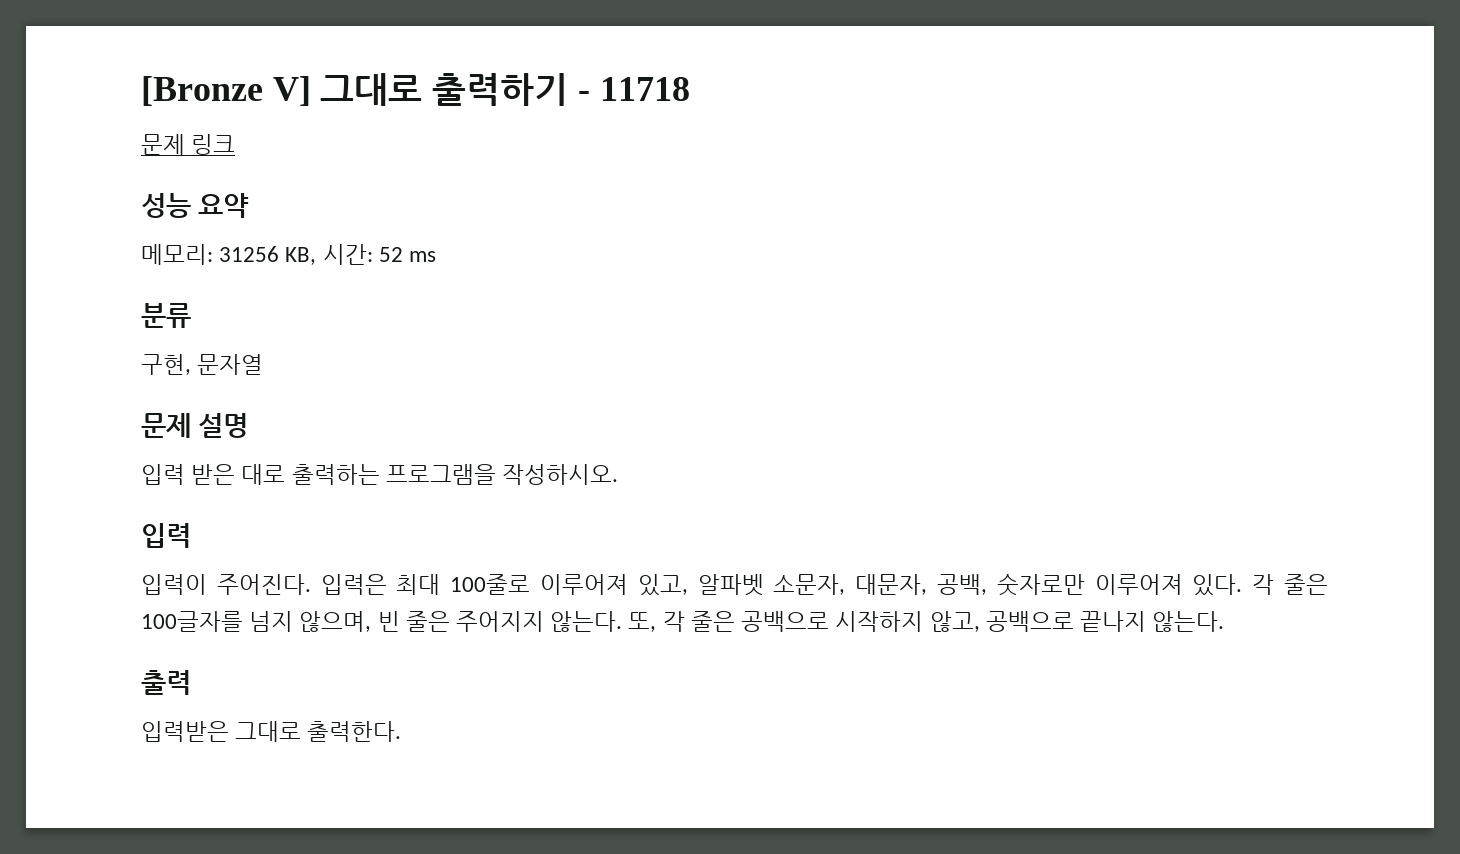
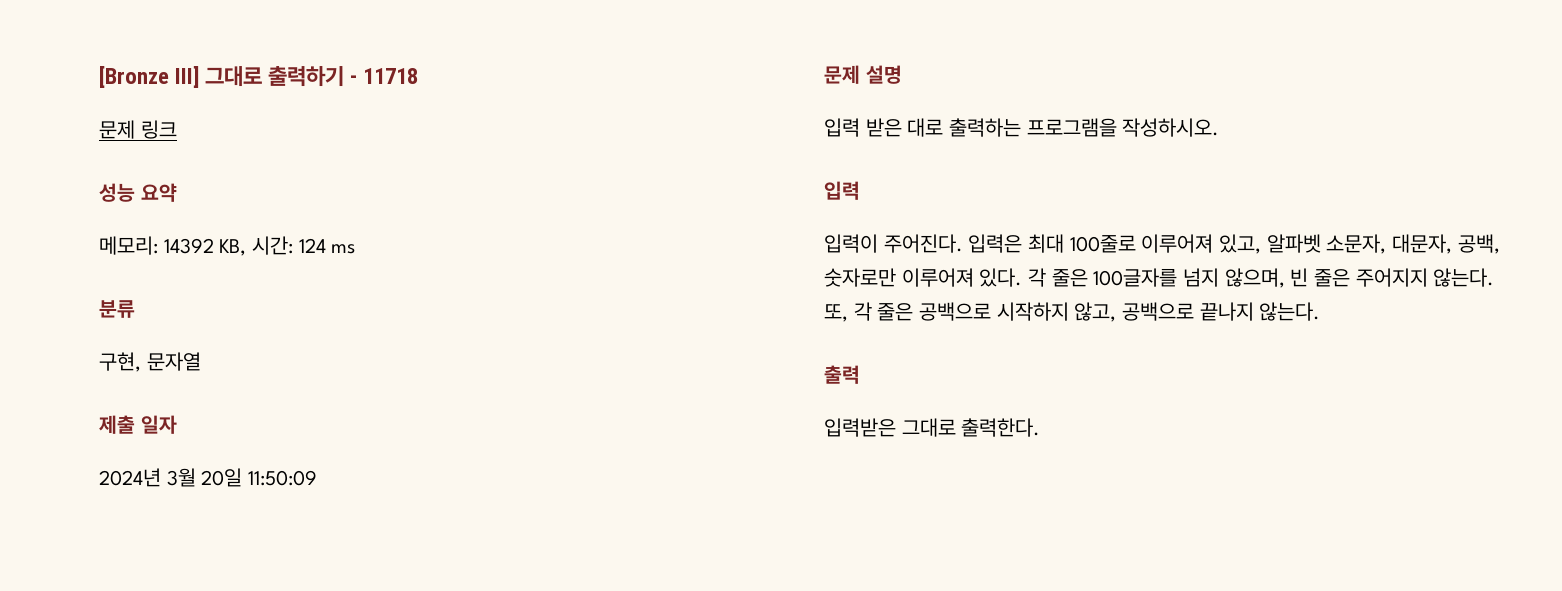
[272,76,311,106] V] -> [175,66,200,88] III]
[219,246,280,262] 31256 -> [163,238,214,254] 14392
[378,247,403,262] 52 -> [298,238,326,253] 124
(264, 364) none -> [99,415,177,434] [99,468,318,487] // 제출 일자 // 2024년 3월 20일 11:50:09

